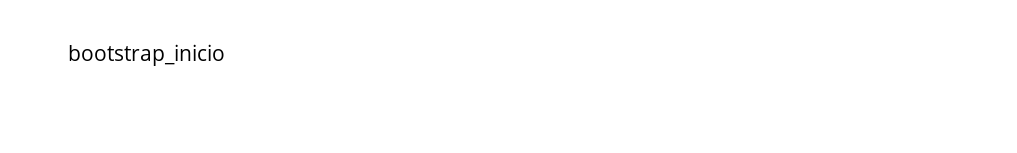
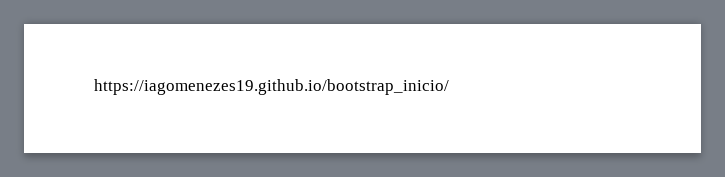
[68,44,225,66] bootstrap_inicio -> [94,79,449,95] https://iagomenezes19.github.io/bootstrap_inicio/

